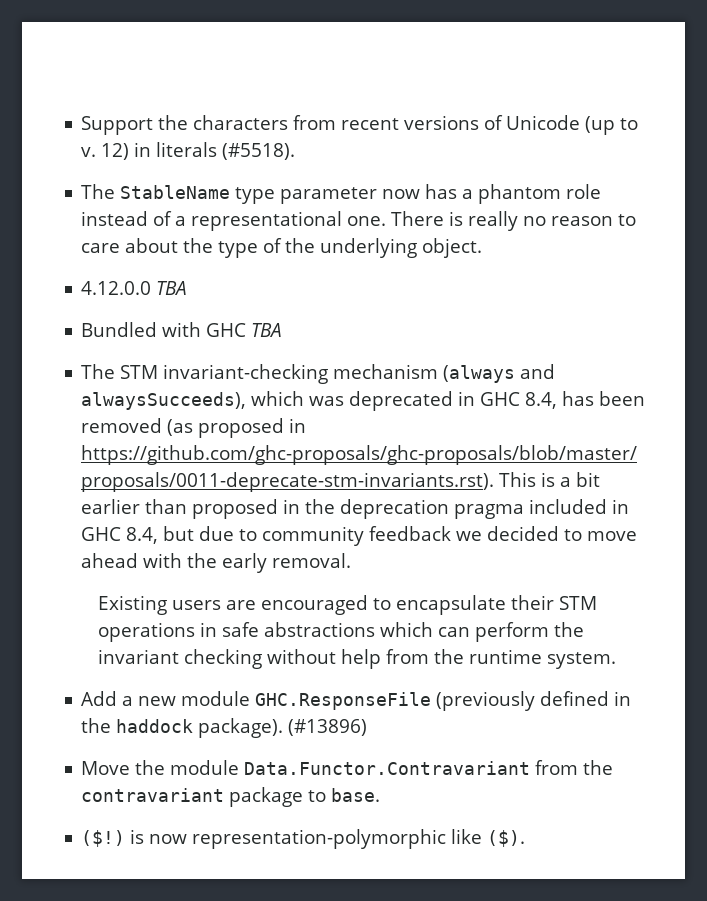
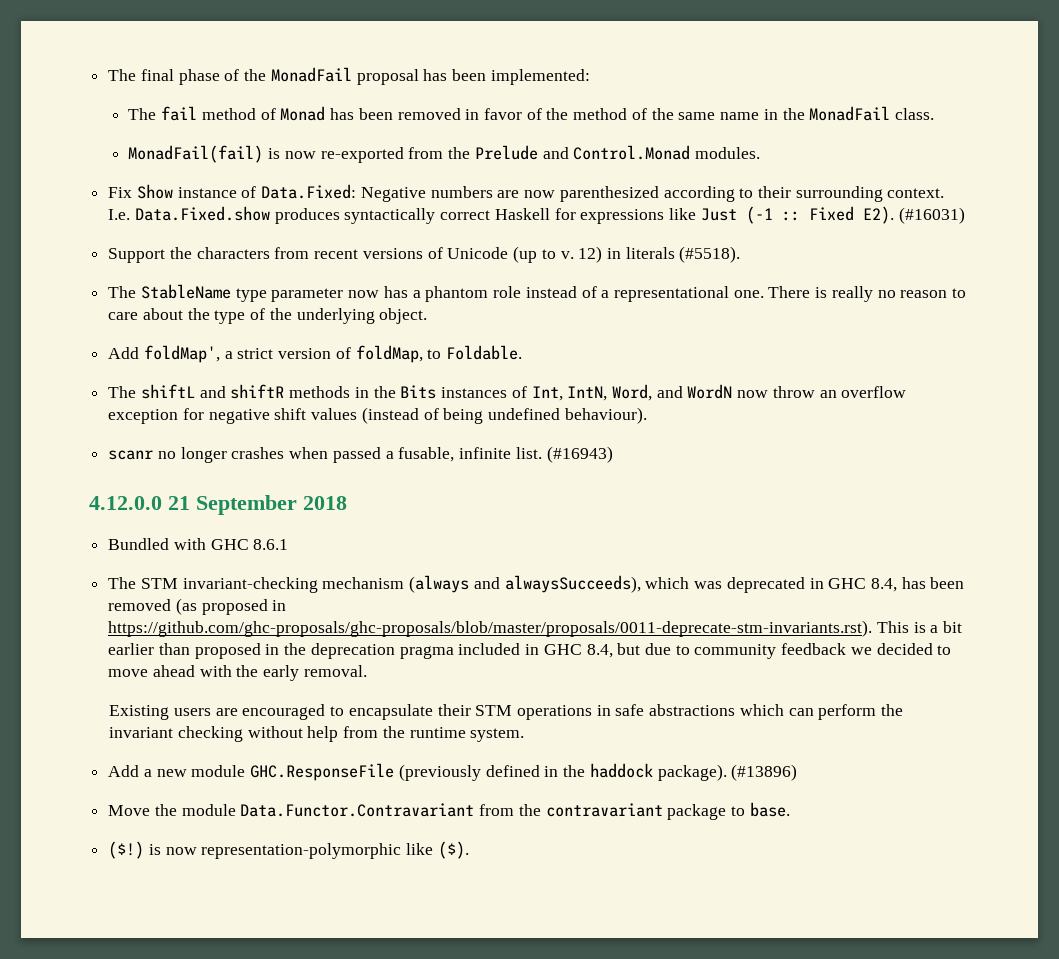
(81, 125) none -> [108,67,590,85] [128,106,934,121] [128,145,760,163] [108,184,945,202] [108,206,965,224] The final phase of the MonadFail proposal has been implemented: // The fail method of Monad has been removed in favor of the method of the same name in the MonadFail class. // MonadFail(fail) is now re-exported from the Prelude and Control.Monad modules. // Fix Show instance of Data.Fixed: Negative numbers are now parenthesized according to their surrounding context. I.e. Data.Fixed.show produces syntactically correct Haskell for expressions like Just (-1 :: Fixed E2). (#16031) //
[81,281,188,295] 4.12.0.0 TBA -> [108,345,523,363] [108,384,907,401] [108,407,647,424] [108,446,613,463] [89,495,347,515] Add foldMap', a strict version of foldMap, to Foldable. // The shiftL and shiftR methods in the Bits instances of Int, IntN, Word, and WordN now throw an overflow exception for negative shift values (instead of being undefined behaviour). // scanr no longer crashes when passed a fusable, infinite list. (#16943) // 4.12.0.0 21 September 2018
[251,323,283,337] TBA -> [253,539,289,550] 8.6.1

